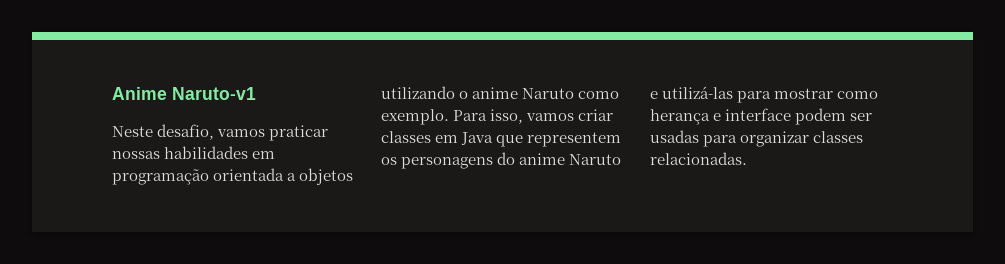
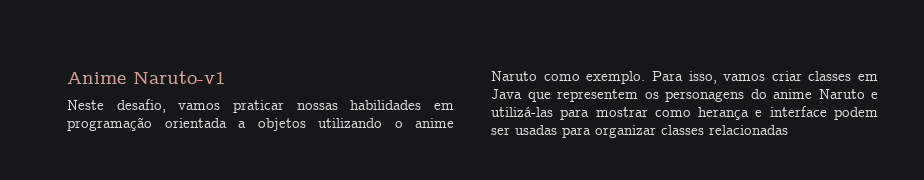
[650,152,747,165] relacionadas. -> [709,125,788,135] relacionadas

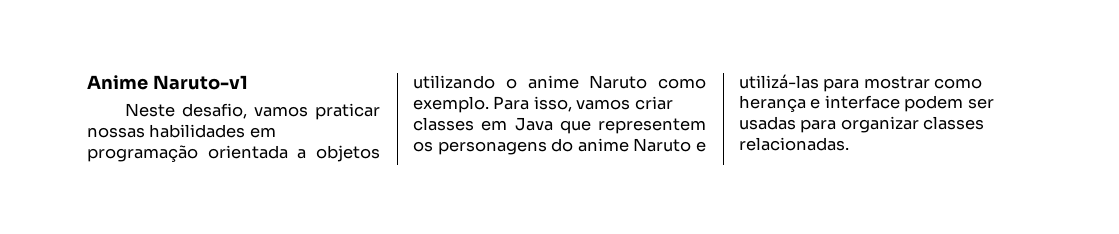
[709,125,788,135] relacionadas -> [739,137,849,151] relacionadas.

